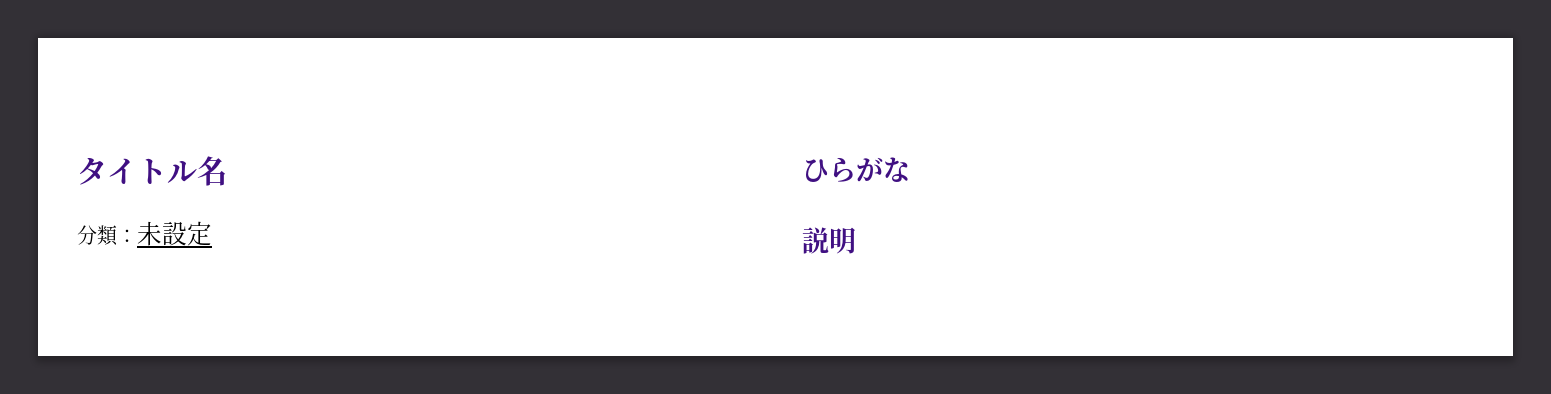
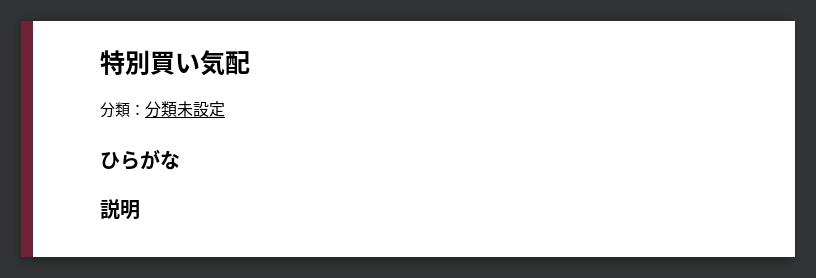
[77,156,227,186] タイトル名 -> [100,50,250,76] 特別買い気配
(137, 236) none -> [145,101,177,118] 分類

